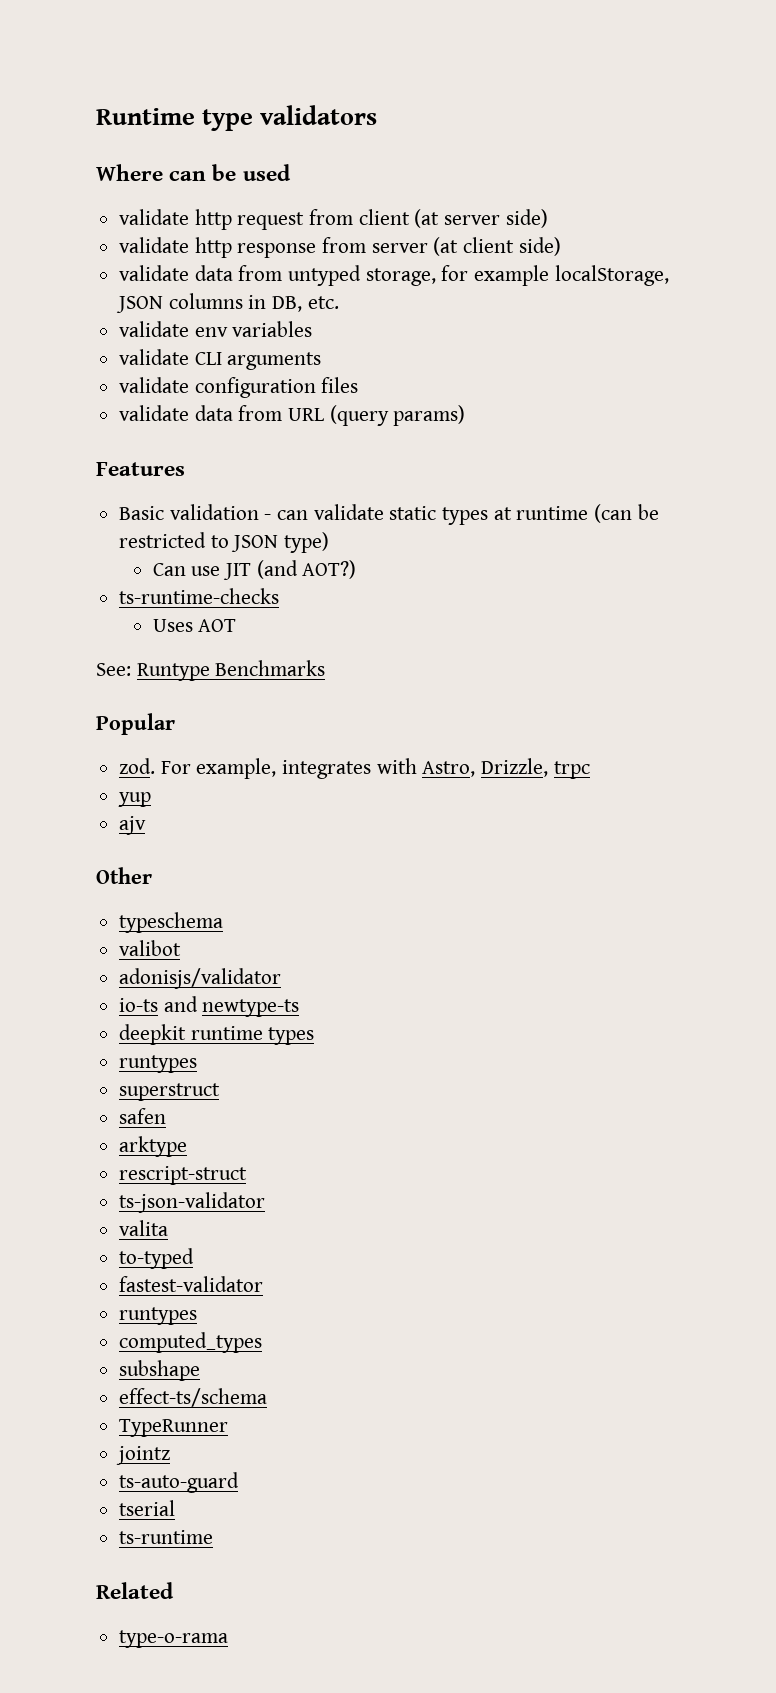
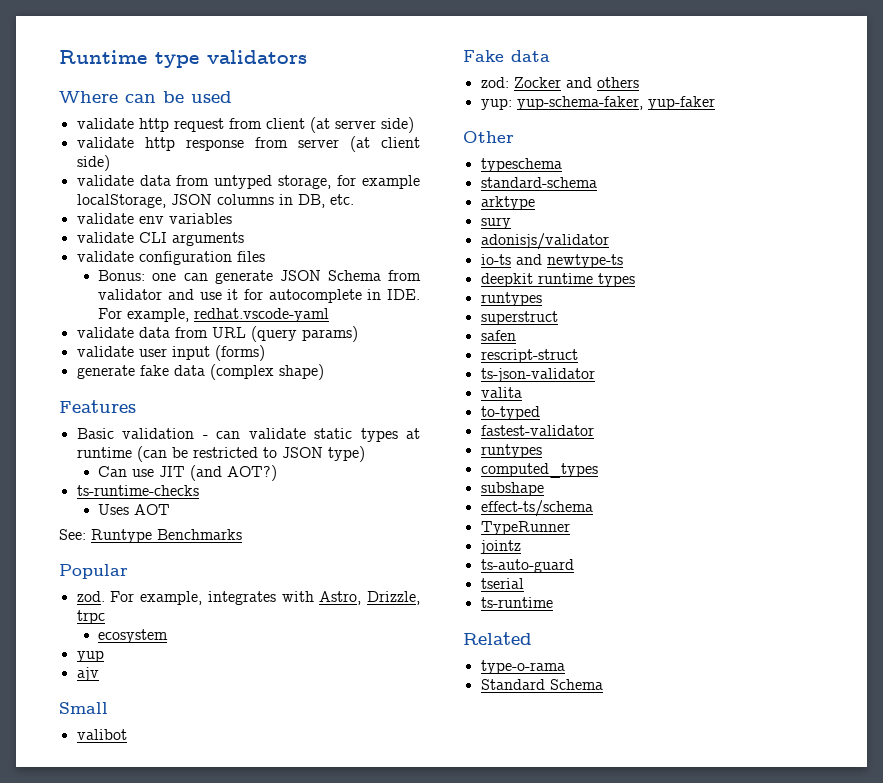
(359, 385) none -> [98,270,421,284] [98,289,420,303] [98,308,330,322] // Bonus: one can generate JSON Schema from validator and use it for autocomplete in IDE. For example, redhat.vscode-yaml
(466, 415) none -> [76,345,265,361] [76,364,324,380] // validate user input (forms) // generate fake data (complex shape)
(590, 770) none -> [98,629,169,643] // ecosystem
(147, 825) none -> [59,702,108,714] [76,729,127,740] [463,50,550,62] [480,77,639,88] [480,96,715,110] // Small // valibot // Fake data // zod: Zocker and others // yup: yup-schema-faker, yup-faker
[119,940,182,956] valibot -> [480,177,597,188] [480,196,535,210] [480,217,511,229] standard-schema // arktype // sury
[119,1136,188,1157] // arktype -> (516, 335) none
(229, 1639) none -> [480,679,603,690] // Standard Schema

